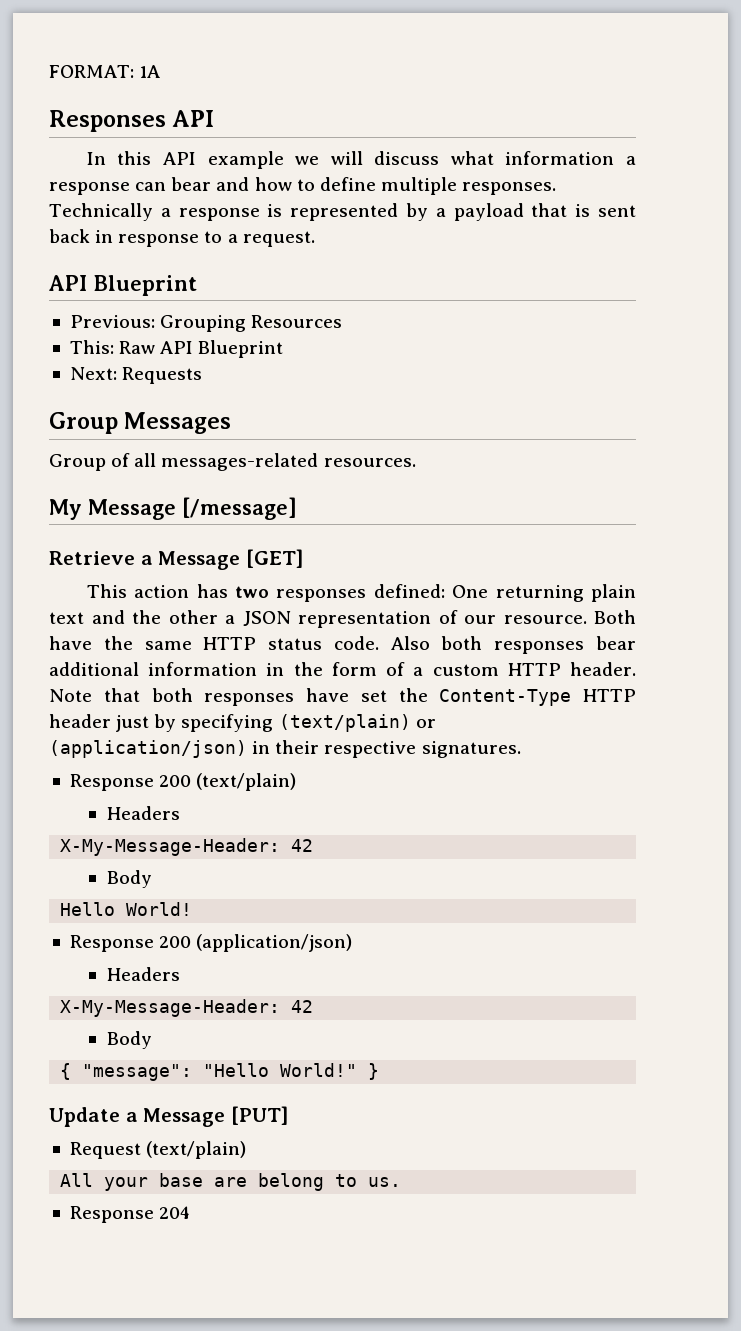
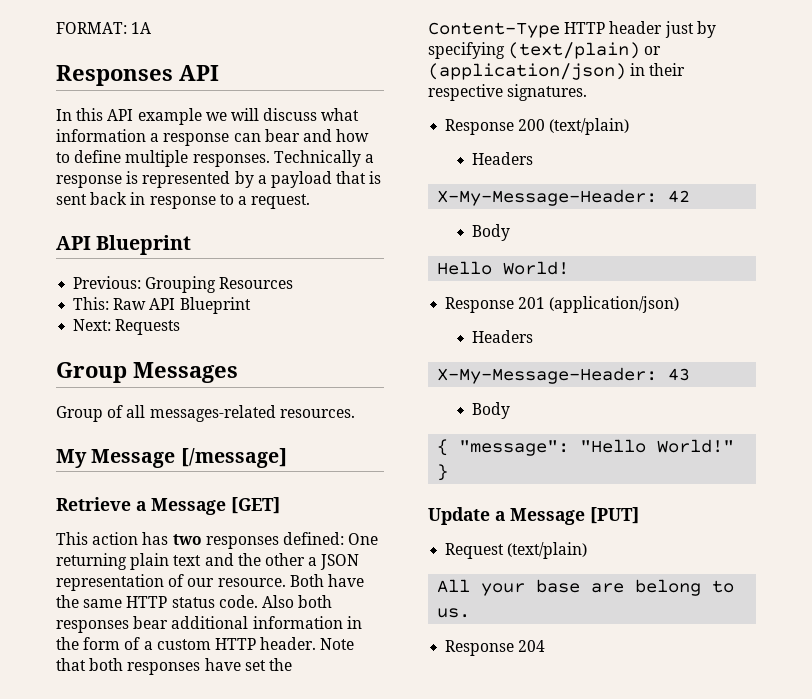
[159,936,192,948] 200 -> [518,297,546,309] 201
[291,1000,314,1013] 42 -> [668,368,691,381] 43

